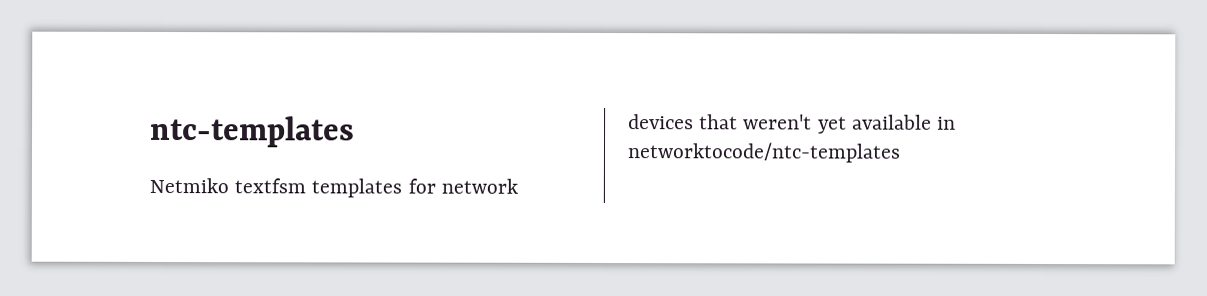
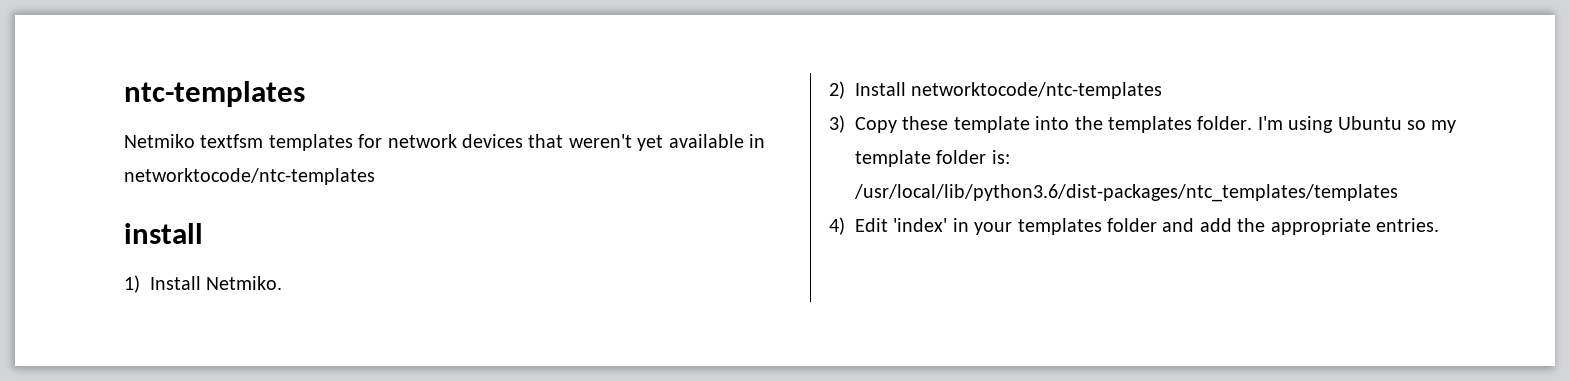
(901, 152) none -> [124,223,203,244] [124,275,283,293] [829,81,1163,99] [829,115,1457,133] [855,150,1010,167] [854,184,1398,202] [829,217,1439,235] // install // 1) Install Netmiko. // 2) Install networktocode/ntc-templates // 3) Copy these template into the templates folder. I'm using Ubuntu so my template folder is: /usr/local/lib/python3.6/dist-packages/ntc_templates/templates // 4) Edit 'index' in your templates folder and add the appropriate entries.

